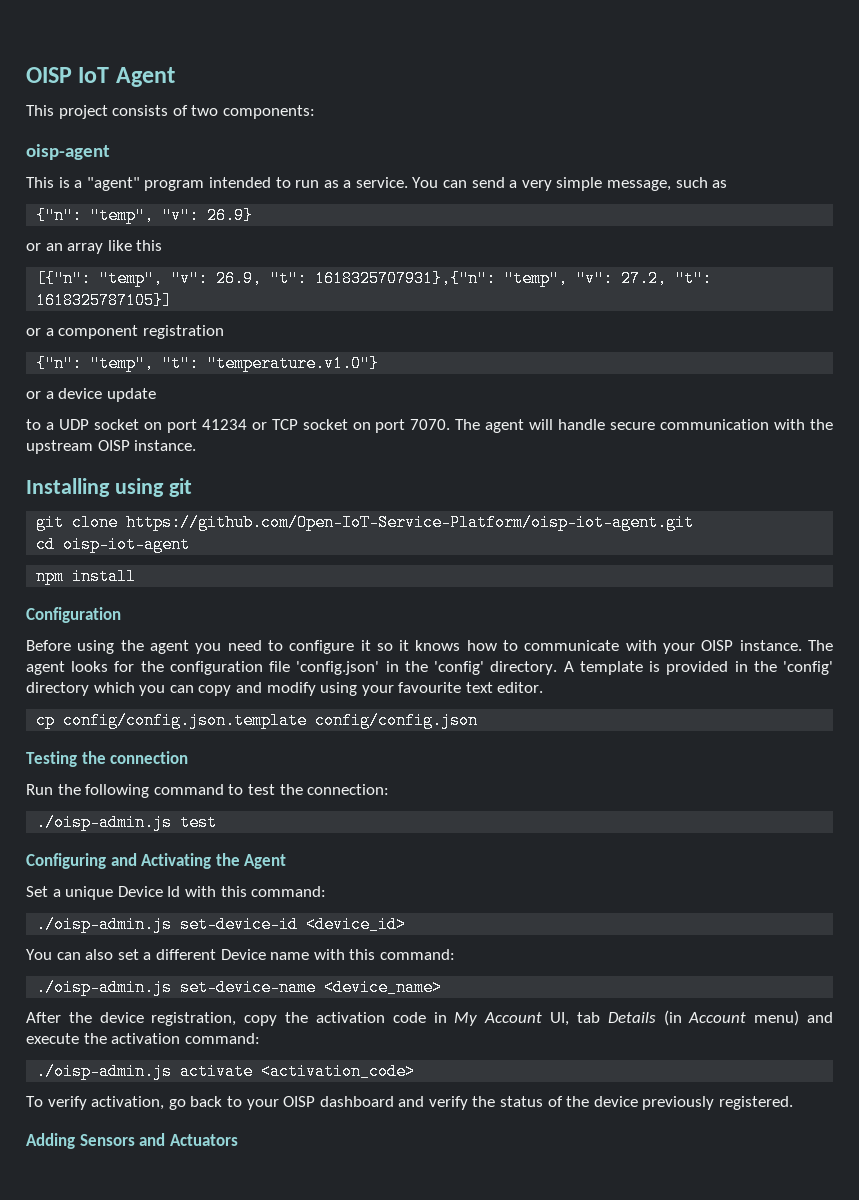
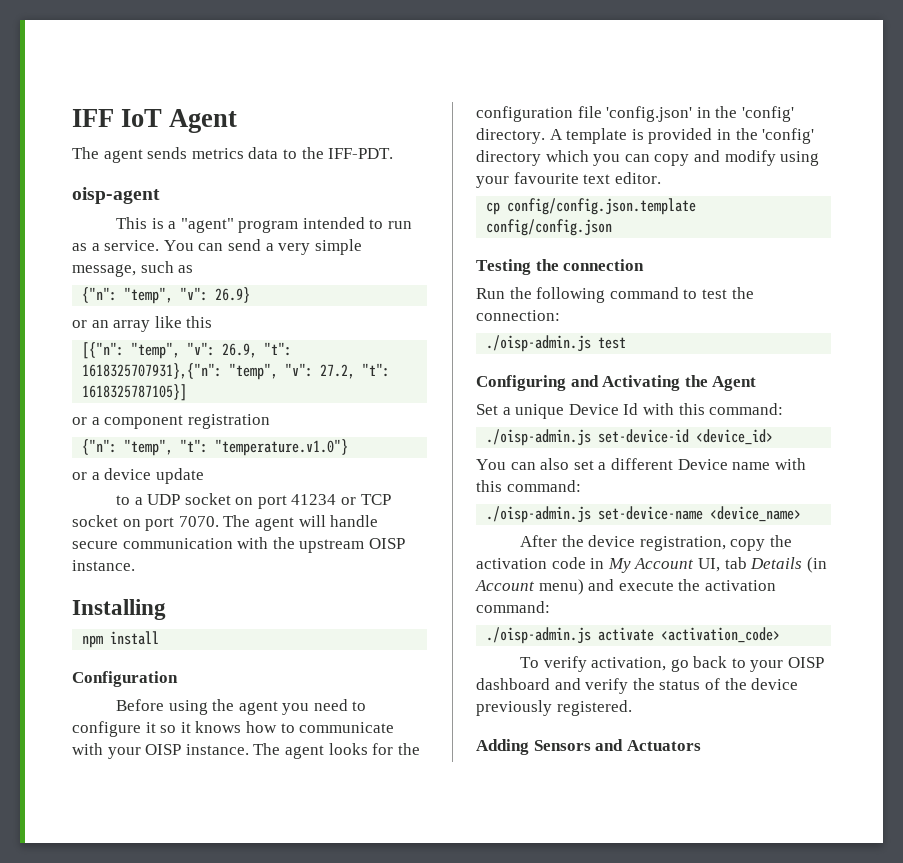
[26,67,72,83] OISP -> [72,109,114,127] IFF
[26,105,315,119] This project consists of two components: -> [72,147,394,163] The agent sends metrics data to the IFF-PDT.
[114,478,192,497] [36,514,695,531] [36,536,191,553] using git // git clone https://github.com/Open-IoT-Service-Platform/oisp-iot-agent.git // cd oisp-iot-agent -> (166, 609) none

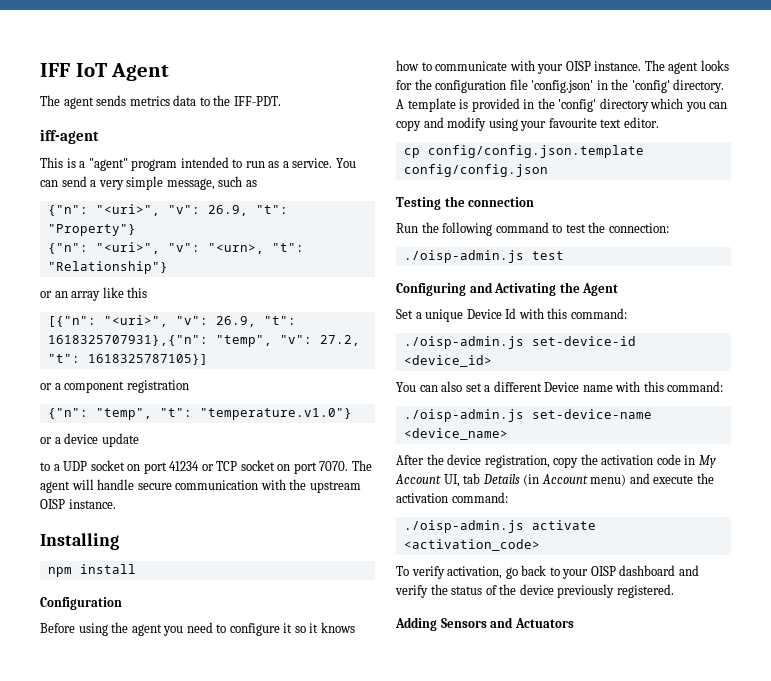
[72,187,160,204] oisp-agent -> [40,129,99,144] iff-agent
[124,287,251,304] "temp", "v": 26.9} -> [95,204,288,216] [47,224,136,236] [47,242,304,254] [47,261,168,274] "<uri>", "v": 26.9, "t": "Property"} // {"n": "<uri>", "v": "<urn>, "t": "Relationship"}
[131,342,181,359] "temp", -> [103,315,168,327] "<uri>",

